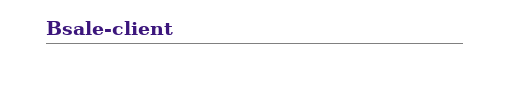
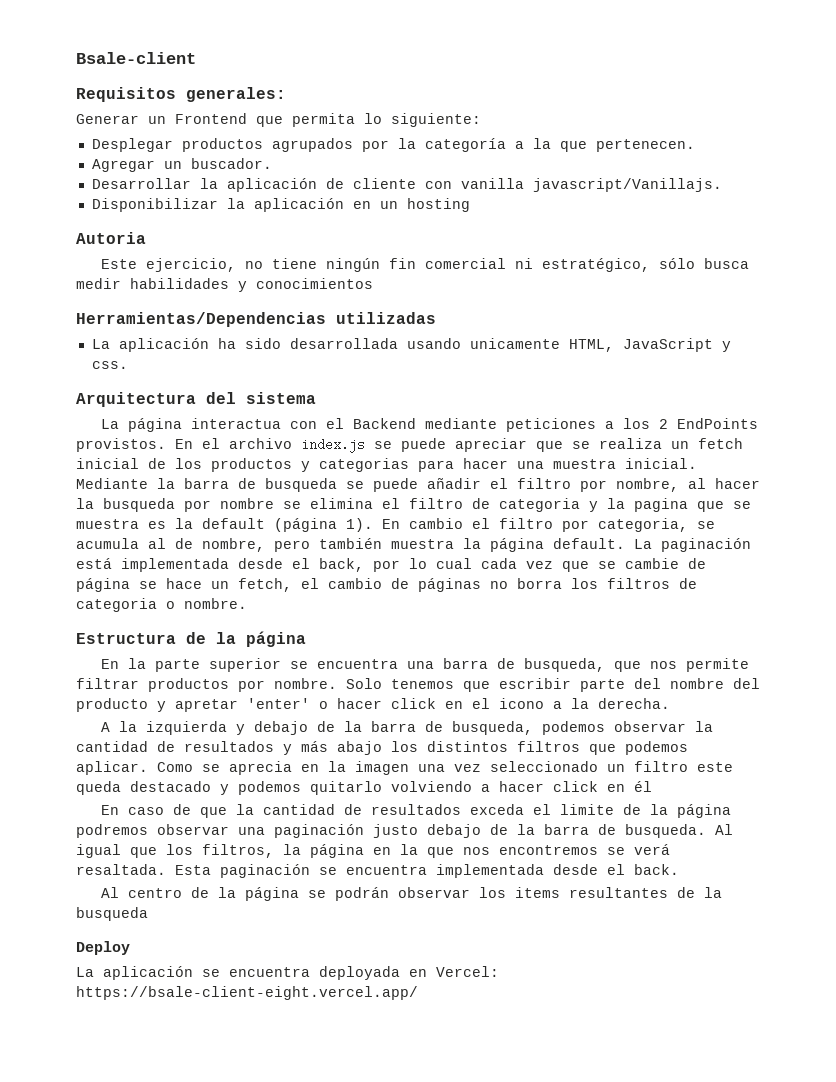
(173, 28) none -> [76,87,286,102] [76,113,481,127] [91,138,695,152] [91,158,272,172] [91,178,722,192] [91,198,470,212] [76,232,146,244] [100,258,749,272] [76,278,373,292] [76,312,436,327] [91,338,731,352] [91,361,128,369] [76,392,316,407] [100,418,758,432] [76,438,743,453] [76,458,697,472] [76,478,760,492] [76,498,751,512] [76,518,715,532] [76,538,751,552] [76,558,706,572] [76,578,697,592] [76,598,247,612] [76,631,306,647] [100,658,749,672] [76,678,760,692] [76,698,670,712] [100,721,713,735] [76,741,688,755] [76,761,733,775] [76,781,652,795] [100,804,731,818] [76,824,733,838] [76,844,670,858] [76,864,679,878] [100,887,722,901] [76,907,148,921] [76,941,130,955] [76,966,499,980] [76,986,418,1000] // Requisitos generales: // Generar un Frontend que permita lo siguiente: // Desplegar productos agrupados por la categoría a la que pertenecen. // Agregar un buscador. // Desarrollar la aplicación de cliente con vanilla javascript/Vanillajs. // Disponibilizar la aplicación en un hosting // Autoria // Este ejercicio, no tiene ningún fin comercial ni estratégico, sólo busca medir habilidades y conocimientos // Herramientas/Dependencias utilizadas // La aplicación ha sido desarrollada usando unicamente HTML, JavaScript y css. // Arquitectura del sistema // La página interactua con el Backend mediante peticiones a los 2 EndPoints provistos. En el archivo index.js se puede apreciar que se realiza un fetch inicial de los productos y categorias para hacer una muestra inicial. Mediante la barra de busqueda se puede añadir el filtro por nombre, al hacer la busqueda por nombre se elimina el filtro de categoria y la pagina que se muestra es la default (página 1). En cambio el filtro por categoria, se acumula al de nombre, pero también muestra la página default. La paginación está implementada desde el back, por lo cual cada vez que se cambie de página se hace un fetch, el cambio de páginas no borra los filtros de categoria o nombre. // Estructura de la página // En la parte superior se encuentra una barra de busqueda, que nos permite filtrar productos por nombre. Solo tenemos que escribir parte del nombre del producto y apretar 'enter' o hacer click en el icono a la derecha. // A la izquierda y debajo de la barra de busqueda, podemos observar la cantidad de resultados y más abajo los distintos filtros que podemos aplicar. Como se aprecia en la imagen una vez seleccionado un filtro este queda destacado y podemos quitarlo volviendo a hacer click en él // En caso de que la cantidad de resultados exceda el limite de la página podremos observar una paginación justo debajo de la barra de busqueda. Al igual que los filtros, la página en la que nos encontremos se verá resaltada. Esta paginación se encuentra implementada desde el back. // Al centro de la página se podrán observar los items resultantes de la busqueda // Deploy // La aplicación se encuentra deployada en Vercel: https://bsale-client-eight.vercel.app/

